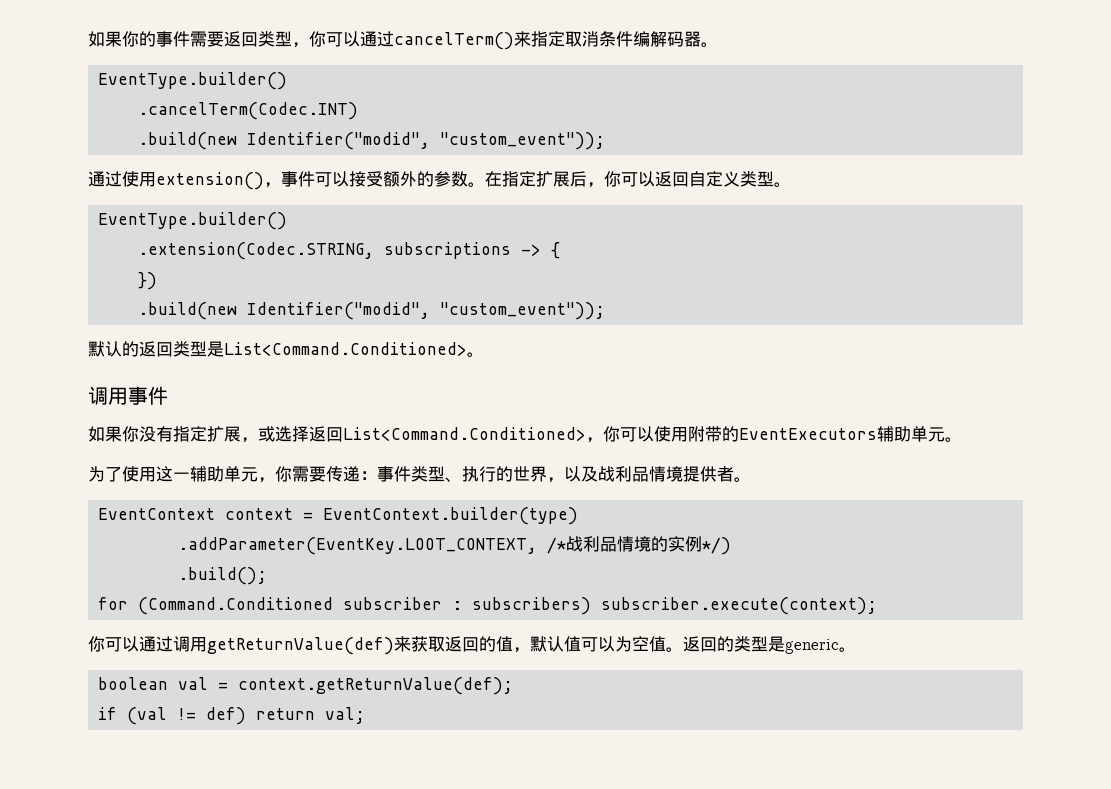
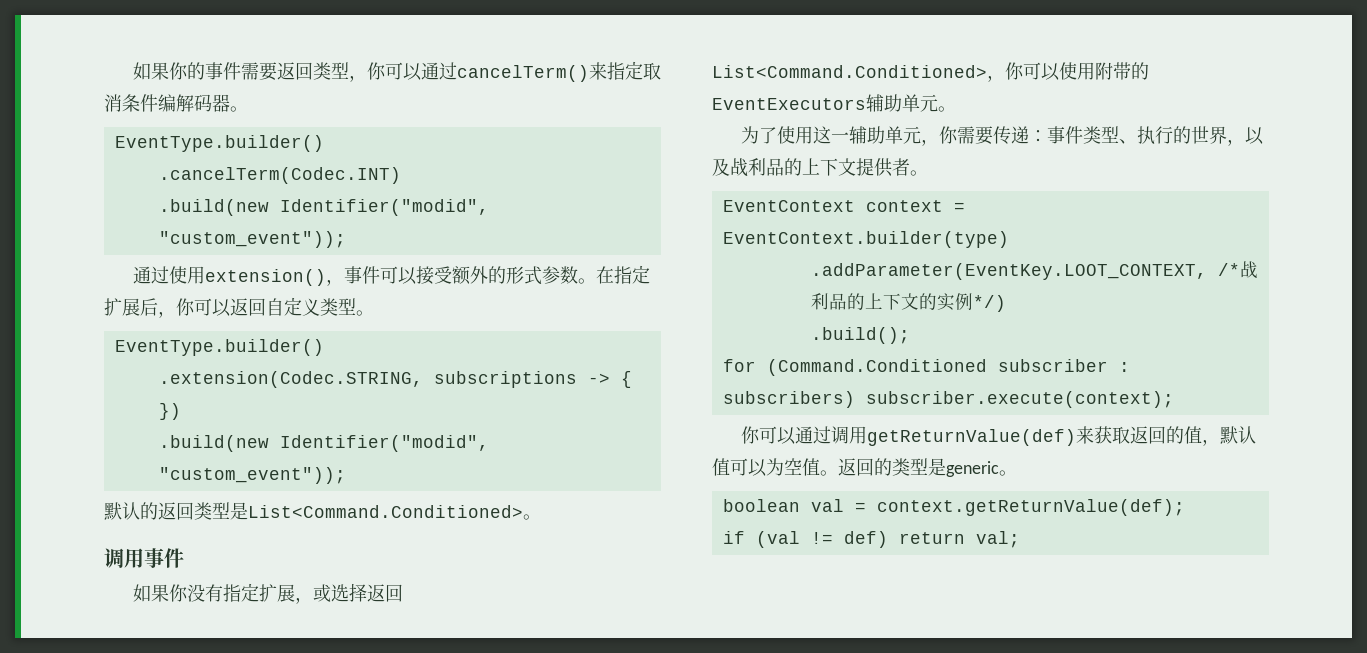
(434, 179) none -> [505,266,542,285] 形式
[649,466,683,482] 情境 -> [784,158,856,176] 的上下文
[617,536,652,552] 情境 -> [846,293,919,310] 的上下文

